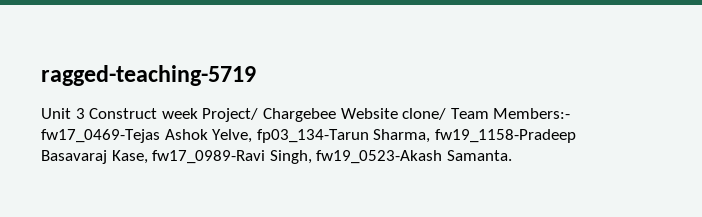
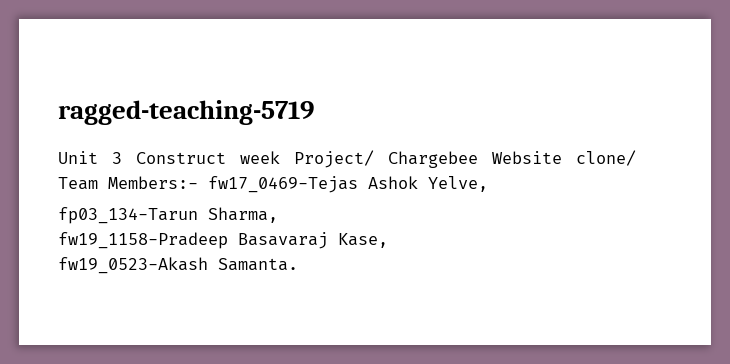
(253, 136) none -> (488, 184) //
(431, 136) none -> (278, 215) //
[152,150,312,164] fw17_0989-Ravi Singh, -> (388, 240) //

